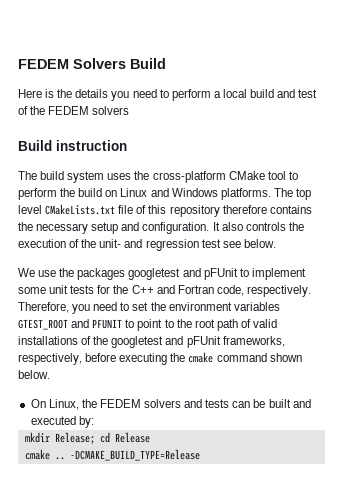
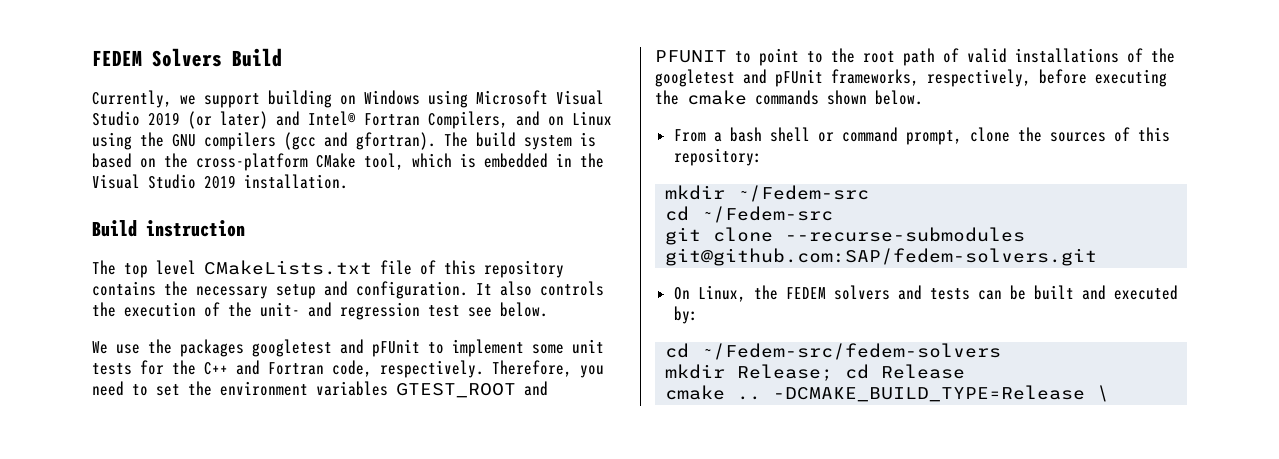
[18,89,318,101] [18,106,130,115] [18,140,127,151] [18,171,298,183] [18,188,271,200] Here is the details you need to perform a local build and test of the FEDEM solvers // Build instruction // The build system uses the cross-platform CMake tool to perform the build on Linux and Windows platforms. -> [92,90,604,108] [92,111,612,129] [92,132,596,150] [92,153,604,171] [92,174,348,189] [92,220,245,237] Currently, we support building on Windows using Microsoft Visual Studio 2019 (or later) and Intel® Fortran Compilers, and on Linux using the GNU compilers (gcc and gfortran). The build system is based on the cross-platform CMake tool, which is embedded in the Visual Studio 2019 installation. // Build instruction //
[222,205,267,214] therefore -> (564, 269) none
[216,353,267,362] command -> [755,90,819,105] commands
(50, 374) none -> [673,127,1170,145] [673,148,762,166] [665,185,870,202] [665,206,834,223] [665,227,1026,245] [665,248,1098,266] // From a bash shell or command prompt, clone the sources of this repository: // mkdir ~/Fedem-src // cd ~/Fedem-src // git clone --recurse-submodules git@github.com:SAP/fedem-solvers.git
(94, 422) none -> [665,343,1002,360] // cd ~/Fedem-src/fedem-solvers
(200, 455) none -> [1097,385,1110,402] \

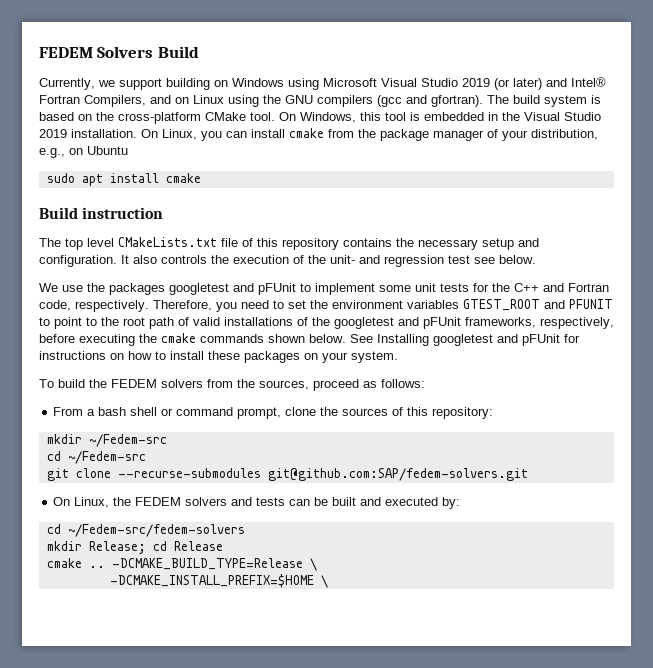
[364,153,452,170] tool, which -> [250,112,406,123] tool. On Windows, this tool
(348, 181) none -> [141,128,598,141] [39,146,128,158] [46,173,201,186] On Linux, you can install cmake from the package manager of your distribution, e.g., on Ubuntu // sudo apt install cmake
(923, 97) none -> [350,334,580,346] [39,351,398,363] [39,379,425,391] See Installing googletest and pFUnit for instructions on how to install these packages on your system. // To build the FEDEM solvers from the sources, proceed as follows:
(1110, 393) none -> [109,574,328,588] // -DCMAKE_INSTALL_PREFIX=$HOME \

